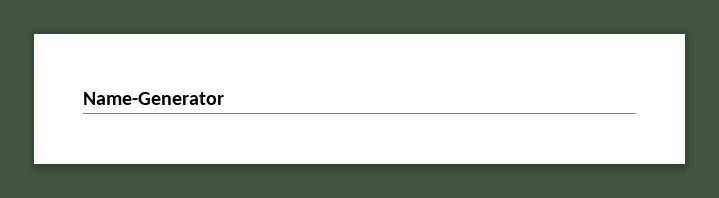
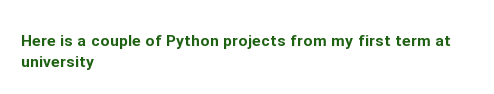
[83,92,224,105] Name-Generator -> [21,35,452,49] [21,56,94,70] Here is a couple of Python projects from my first term at university

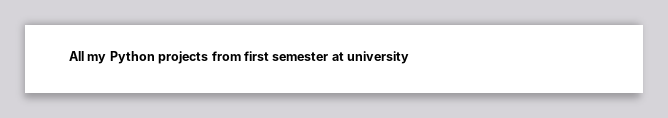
[21,35,431,49] Here is a couple of Python projects from my first term -> [69,51,329,64] All my Python projects from first semester

